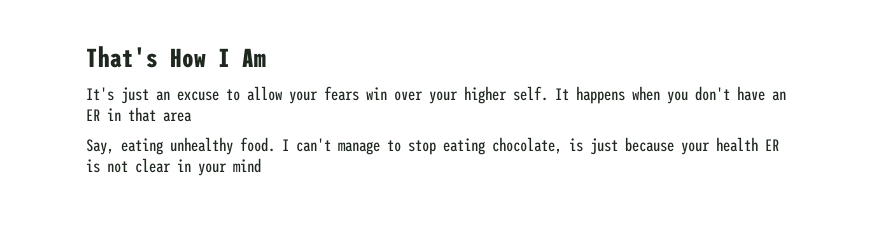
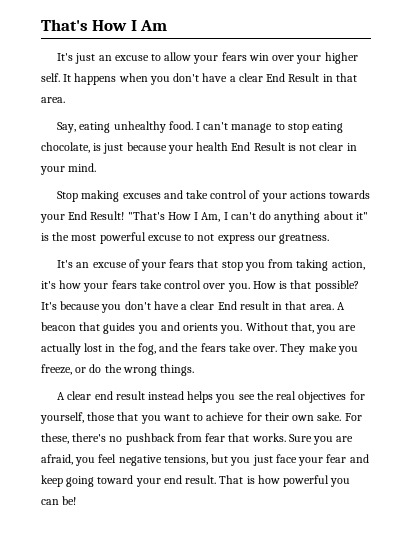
[772,91,786,101] [86,107,192,122] an ER in that area -> [229,73,357,82] [41,97,65,103] a clear End Result in that area.
[765,139,779,151] ER -> [231,142,285,151] End Result
[233,158,261,173] mind -> [68,163,97,172] [57,190,371,202] [40,211,368,223] [41,232,330,244] [57,259,365,271] [41,280,359,292] [41,301,345,313] [41,322,357,334] [41,343,358,355] [41,364,195,376] [57,391,365,403] [40,412,362,424] [41,433,354,445] [41,454,369,466] [41,475,351,487] [41,496,77,505] mind. // Stop making excuses and take control of your actions towards your End Result! "That's How I Am, I can't do anything about it" is the most powerful excuse to not express our greatness. // It's an excuse of your fears that stop you from taking action, it's how your fears take control over you. How is that possible? It's because you don't have a clear End result in that area. A beacon that guides you and orients you. Without that, you are actually lost in the fog, and the fears take over. They make you freeze, or do the wrong things. // A clear end result instead helps you see the real objectives for yourself, those that you want to achieve for their own sake. For these, there's no pushback from fear that works. Sure you are afraid, you feel negative tensions, but you just face your fear and keep going toward your end result. That is how powerful you can be!

